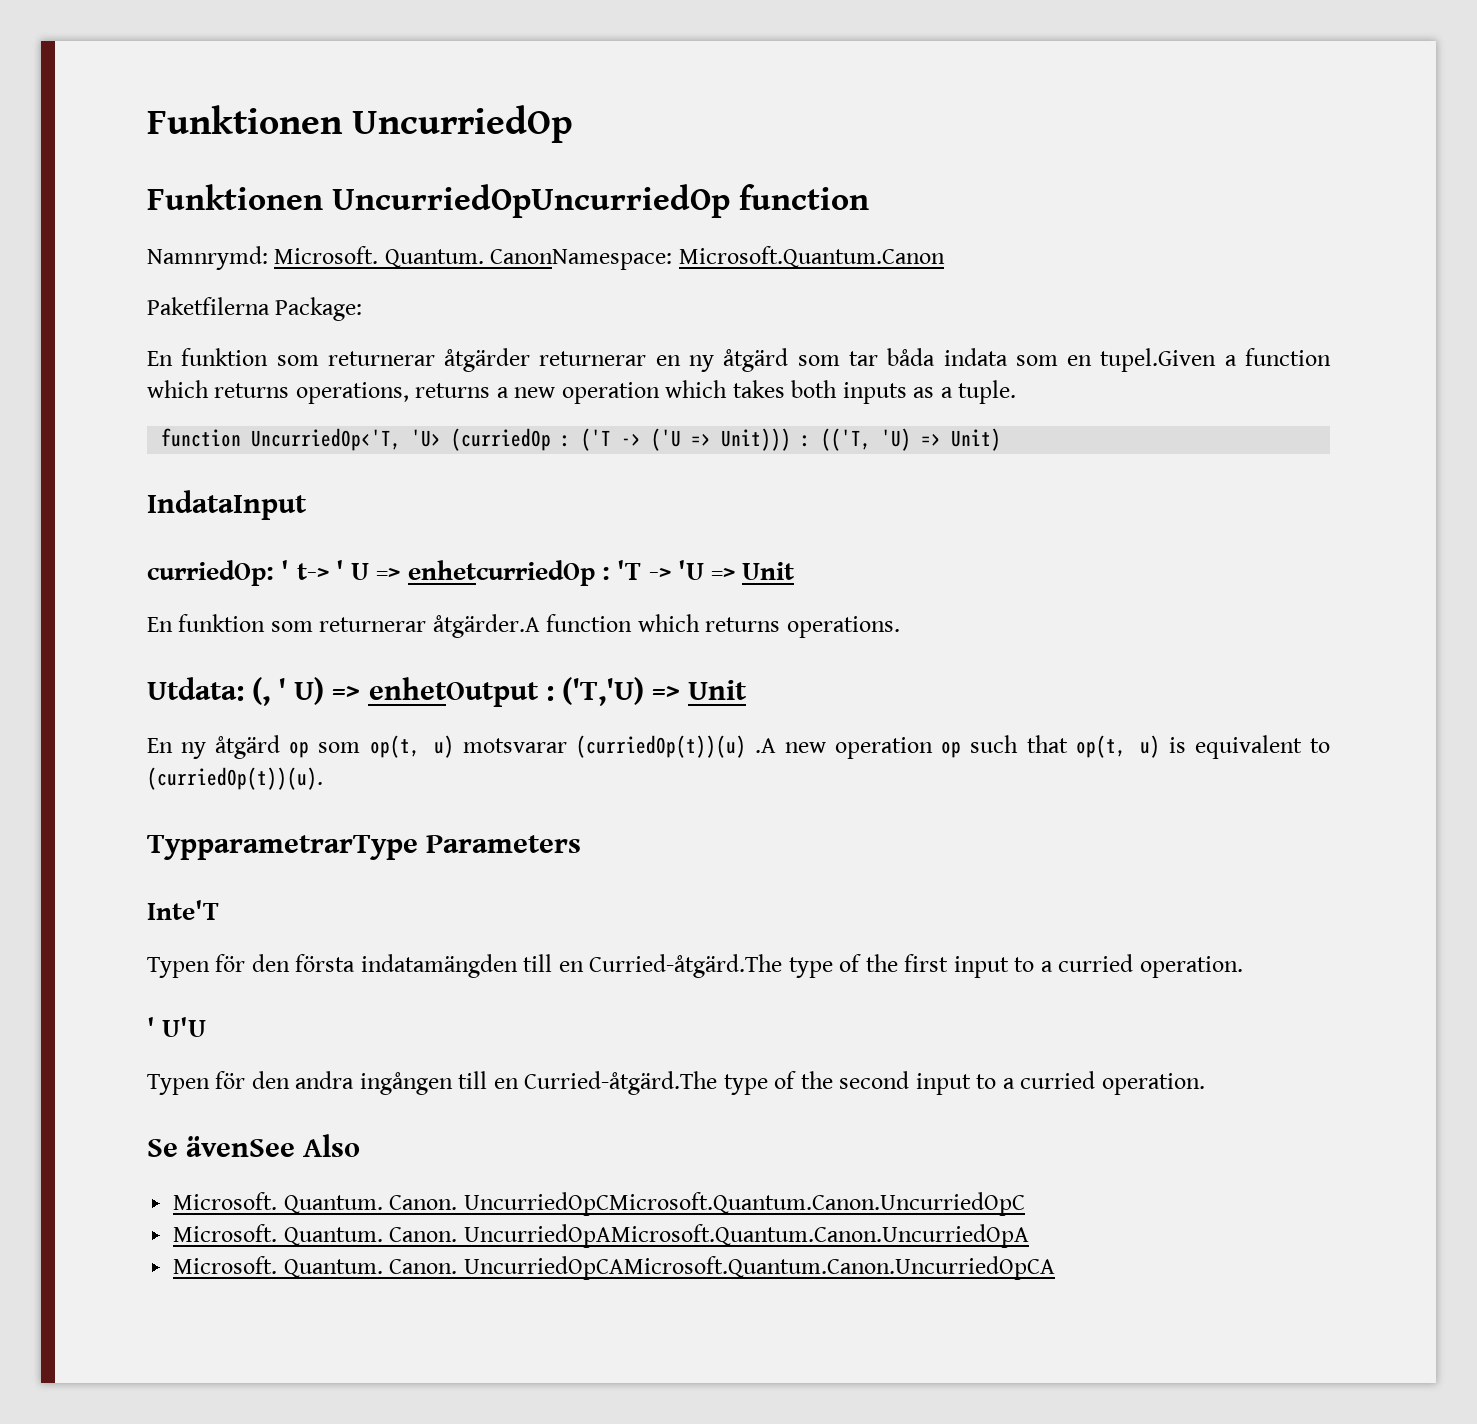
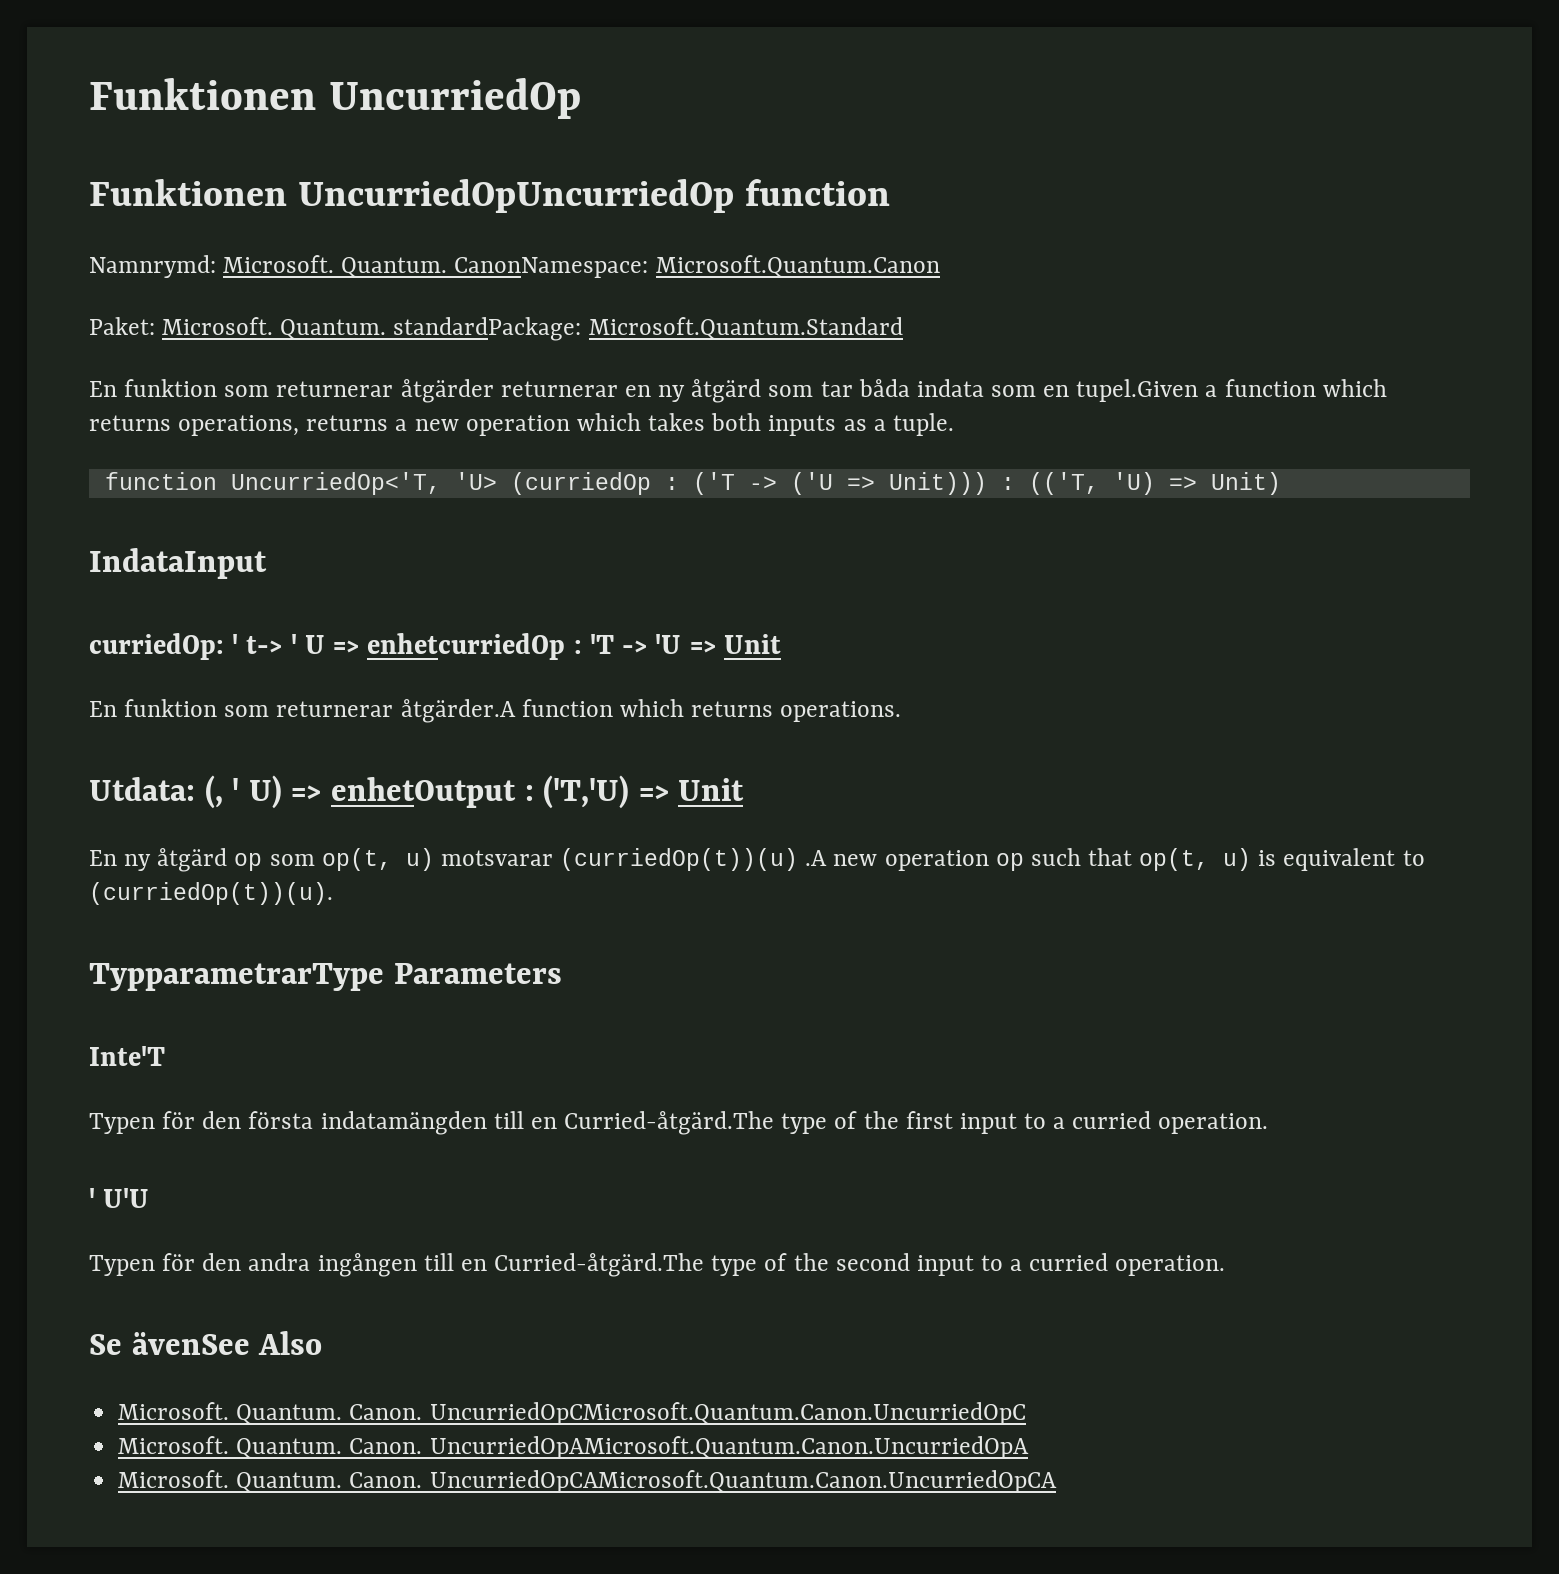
[147,297,363,321] Paketfilerna Package: -> [89,317,903,341] Paket: Microsoft. Quantum. standardPackage: Microsoft.Quantum.Standard

